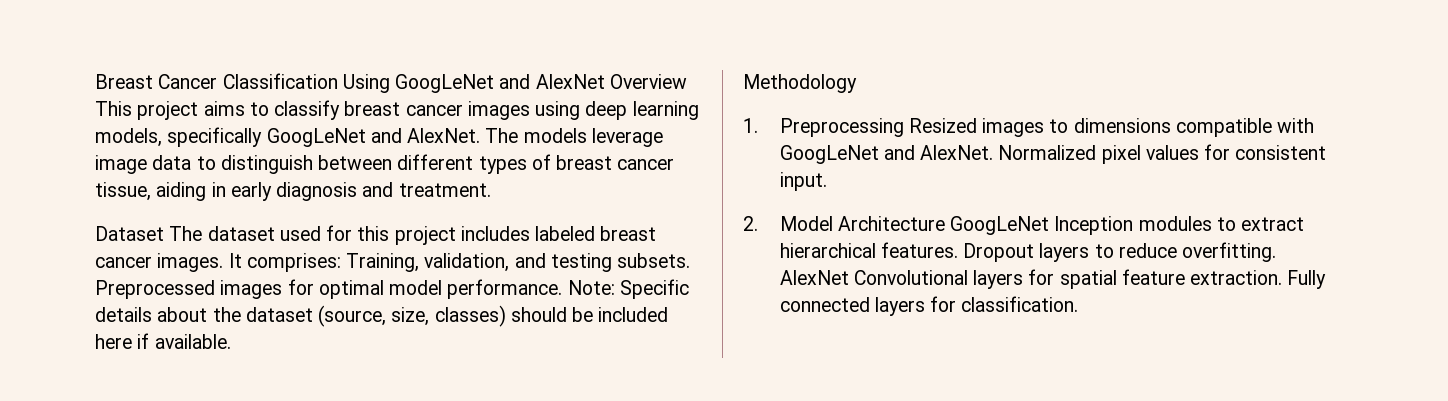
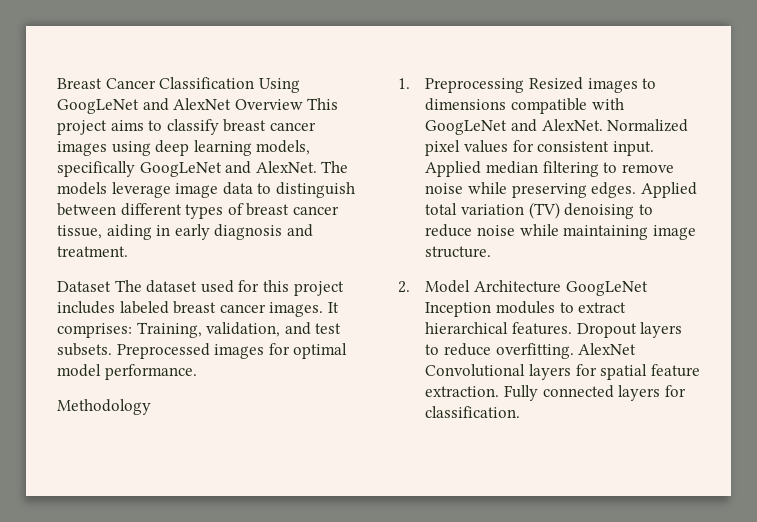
[550,253,612,272] testing -> [315,323,342,334] test
[567,279,689,299] [95,305,669,327] [95,333,231,349] Note: Specific details about the dataset (source, size, classes) should be included here if available. -> (197, 372) none
(827, 181) none -> [425,161,674,177] [425,182,697,198] [425,202,653,219] [425,224,696,240] [425,246,492,258] Applied median filtering to remove noise while preserving edges. Applied total variation (TV) denoising to reduce noise while maintaining image structure.

